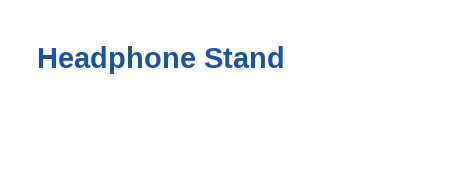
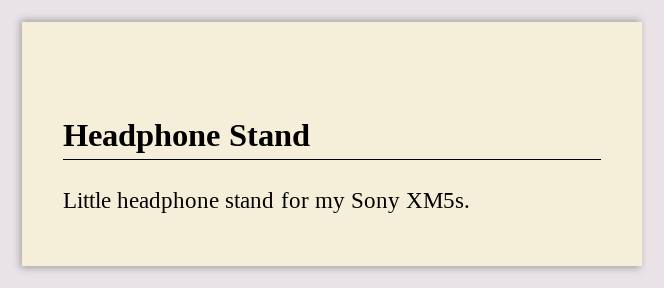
(285, 57) none -> [63,192,471,213] // Little headphone stand for my Sony XM5s.

